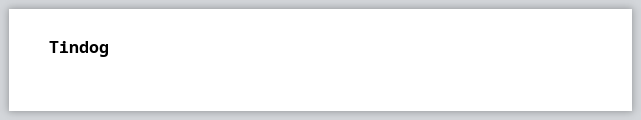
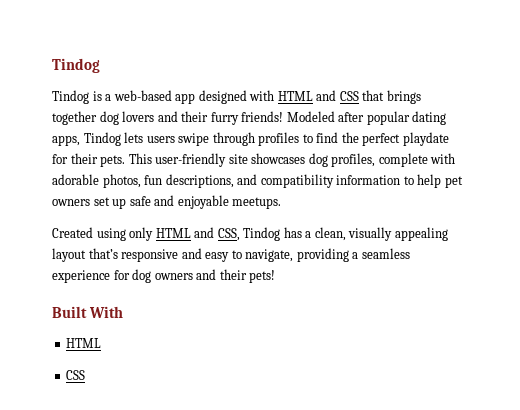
[49,41,109,57] Tindog -> [52,58,100,73] [52,90,421,104] [52,111,447,125] [52,132,449,146] [52,153,456,167] [52,174,463,188] [52,195,282,209] [52,227,448,241] [52,248,410,262] [52,269,276,283] [52,306,123,318] [66,338,102,348] [66,370,86,380] Tindog // Tindog is a web-based app designed with HTML and CSS that brings together dog lovers and their furry friends! Modeled after popular dating apps, Tindog lets users swipe through profiles to find the perfect playdate for their pets. This user-friendly site showcases dog profiles, complete with adorable photos, fun descriptions, and compatibility information to help pet owners set up safe and enjoyable meetups. // Created using only HTML and CSS, Tindog has a clean, visually appealing layout that’s responsive and easy to navigate, providing a seamless experience for dog owners and their pets! // Built With // HTML // CSS

